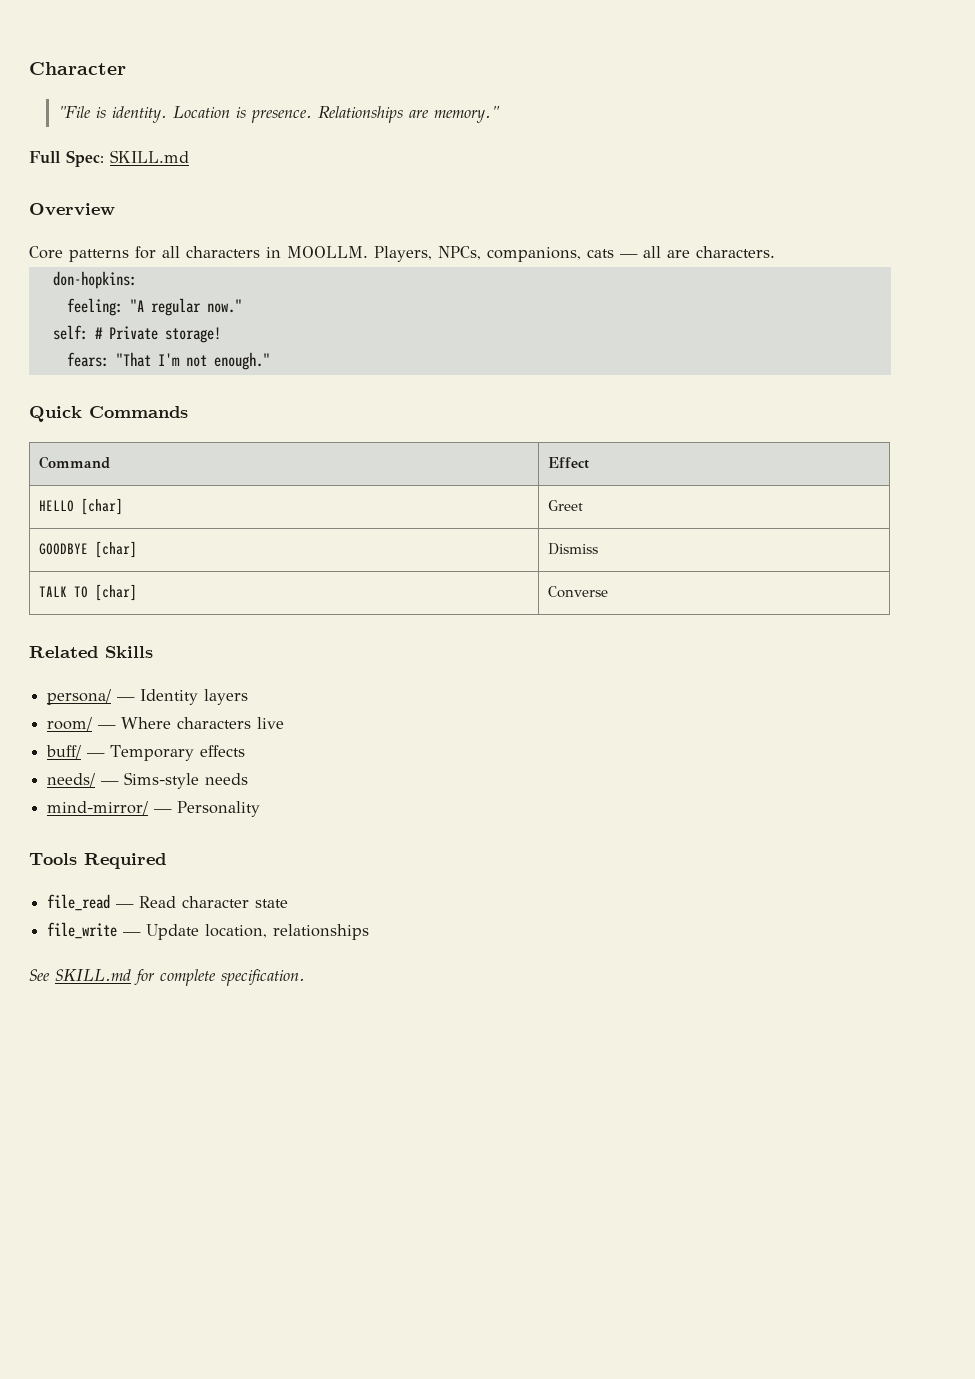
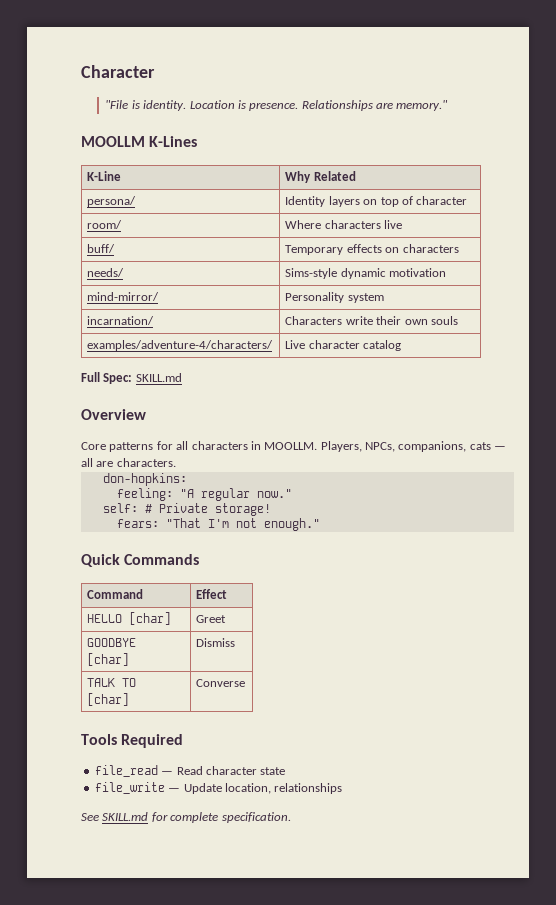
(500, 114) none -> [81,136,198,147] [87,171,122,181] [285,171,356,183] [87,196,137,207] [285,196,468,207] [87,220,123,229] [285,220,403,229] [87,244,116,253] [285,244,459,255] [87,268,125,277] [285,268,447,279] [87,292,160,301] [285,292,384,303] [87,316,155,325] [285,316,458,325] [87,340,274,351] [285,340,402,351] // MOOLLM K-Lines // K-Line | Why Related // persona/ | Identity layers on top of character // room/ | Where characters live // buff/ | Temporary effects on characters // needs/ | Sims-style dynamic motivation // mind-mirror/ | Personality system // incarnation/ | Characters write their own souls // examples/adventure-4/characters/ | Live character catalog
[29,646,153,658] [47,689,249,705] [47,717,285,731] [46,745,246,761] [47,772,249,789] [47,801,261,817] // Related Skills // persona/ — Identity layers // room/ — Where characters live // buff/ — Temporary effects // needs/ — Sims-style needs // mind-mirror/ — Personality -> (246, 683) none

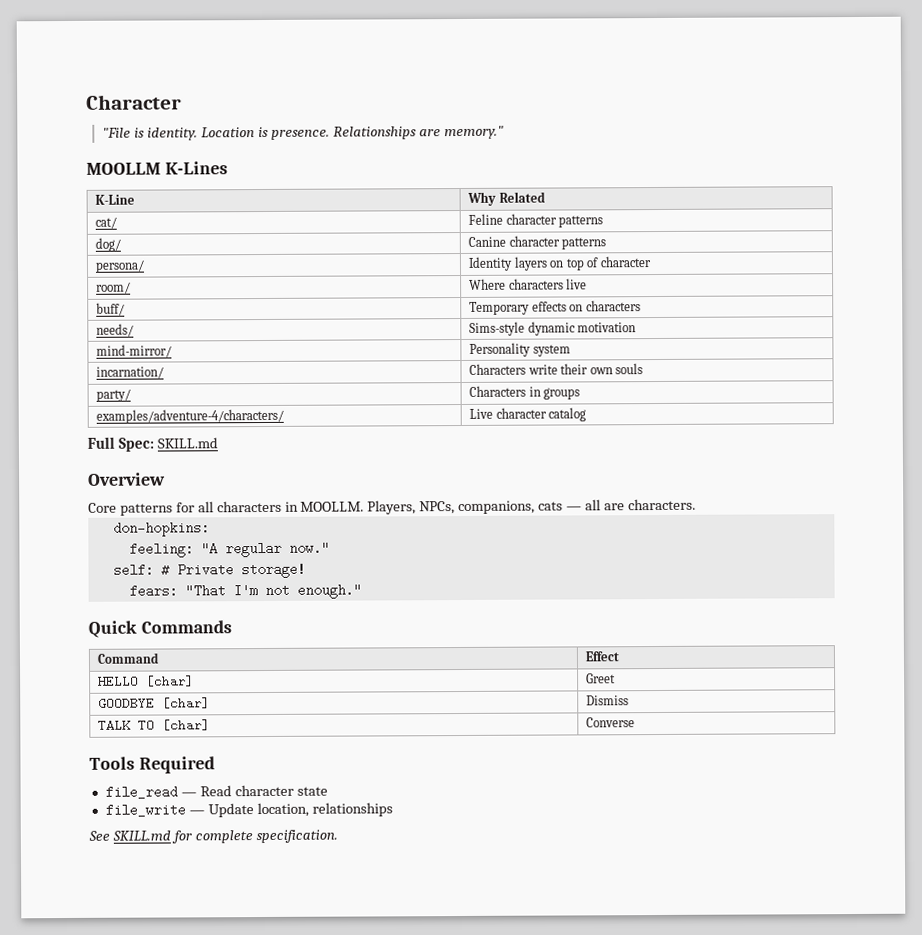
(356, 176) none -> [95,216,118,229] [468,213,604,228] [95,237,122,252] [468,235,607,250] // cat/ | Feline character patterns // dog/ | Canine character patterns
(458, 320) none -> [96,388,132,402] [469,385,581,400] // party/ | Characters in groups

